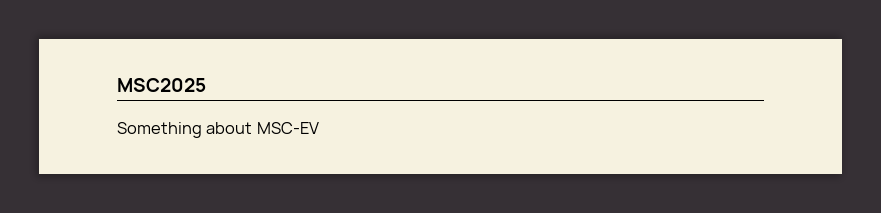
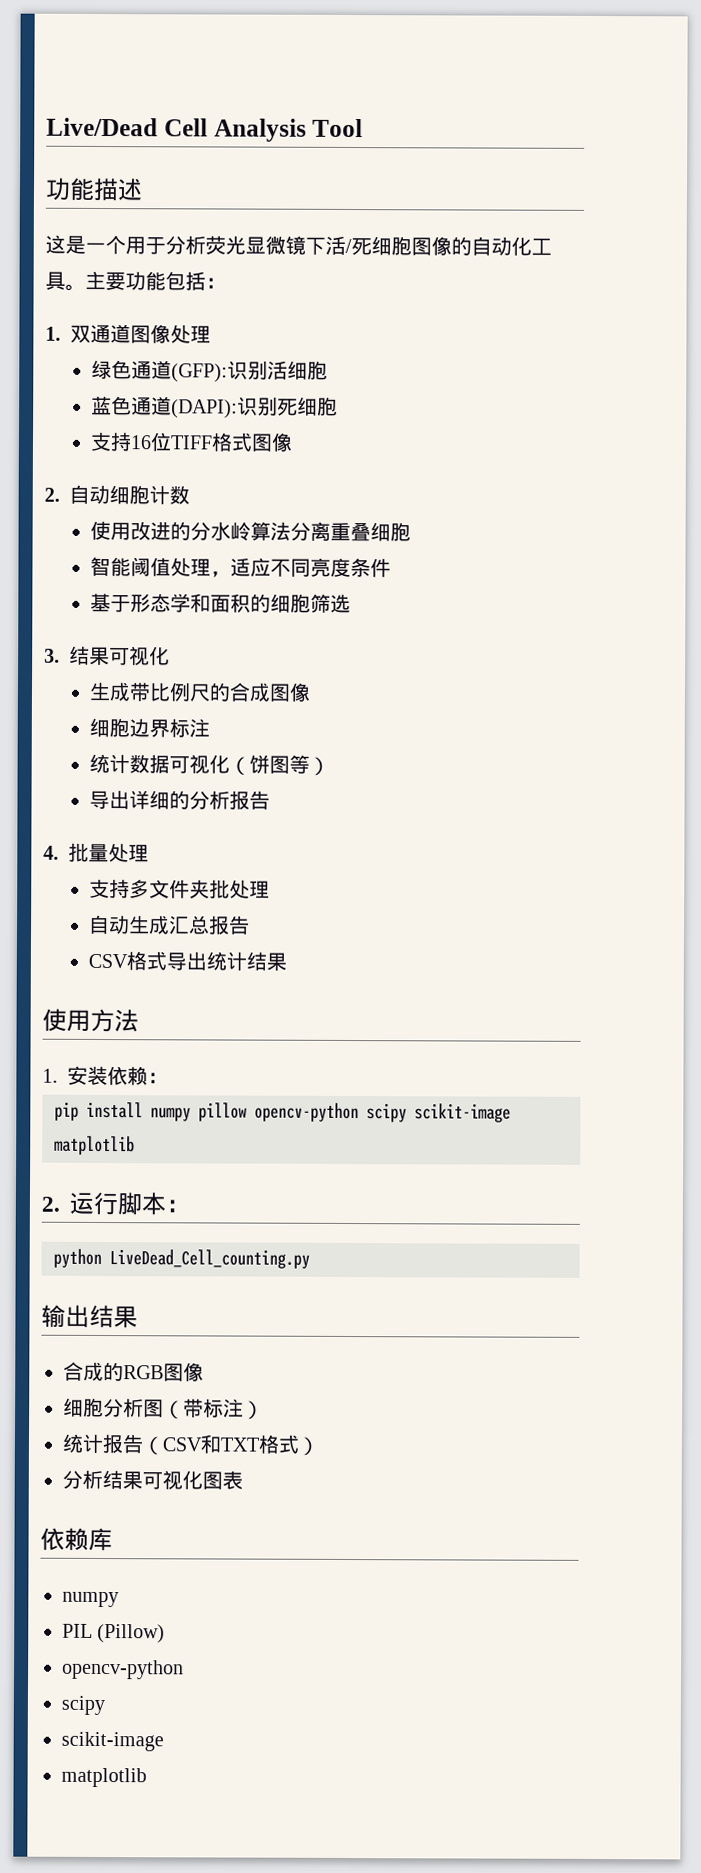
[117,78,206,92] [117,122,319,138] MSC2025 // Something about MSC-EV -> [46,117,364,142] [45,177,143,202] [45,234,552,256] [45,270,226,291] [45,324,211,344] [90,359,328,383] [90,395,338,419] [89,431,293,452] [44,484,190,505] [89,520,411,542] [89,556,391,578] [89,592,351,613] [44,645,170,667] [88,681,311,702] [88,717,210,738] [88,753,330,776] [88,790,270,810] [43,842,149,863] [88,878,270,900] [88,914,250,935] [87,951,287,971] [42,1008,139,1033] [42,1065,168,1086] [54,1101,511,1123] [54,1135,135,1156] [41,1191,190,1216] [53,1248,310,1269] [41,1304,138,1329] [63,1361,204,1382] [63,1397,264,1420] [62,1433,319,1456] [62,1469,243,1491] [40,1527,113,1552] [62,1591,119,1608] [62,1623,166,1644] [62,1659,184,1680] [61,1695,105,1716] [61,1731,164,1752] [61,1767,147,1788] Live/Dead Cell Analysis Tool // 功能描述 // 这是一个用于分析荧光显微镜下活/死细胞图像的自动化工具。主要功能包括： // 1.双通道图像处理 // 绿色通道(GFP):识别活细胞 // 蓝色通道(DAPI):识别死细胞 // 支持16位TIFF格式图像 // 2.自动细胞计数 // 使用改进的分水岭算法分离重叠细胞 // 智能阈值处理，适应不同亮度条件 // 基于形态学和面积的细胞筛选 // 3.结果可视化 // 生成带比例尺的合成图像 // 细胞边界标注 // 统计数据可视化（饼图等） // 导出详细的分析报告 // 4.批量处理 // 支持多文件夹批处理 // 自动生成汇总报告 // CSV格式导出统计结果 // 使用方法 // 1.安装依赖： // pip install numpy pillow opencv-python scipy scikit-image matplotlib // 2.运行脚本： // python LiveDead_Cell_counting.py // 输出结果 // 合成的RGB图像 // 细胞分析图（带标注） // 统计报告（CSV和TXT格式） // 分析结果可视化图表 // 依赖库 // numpy // PIL (Pillow) // opencv-python // scipy // scikit-image // matplotlib

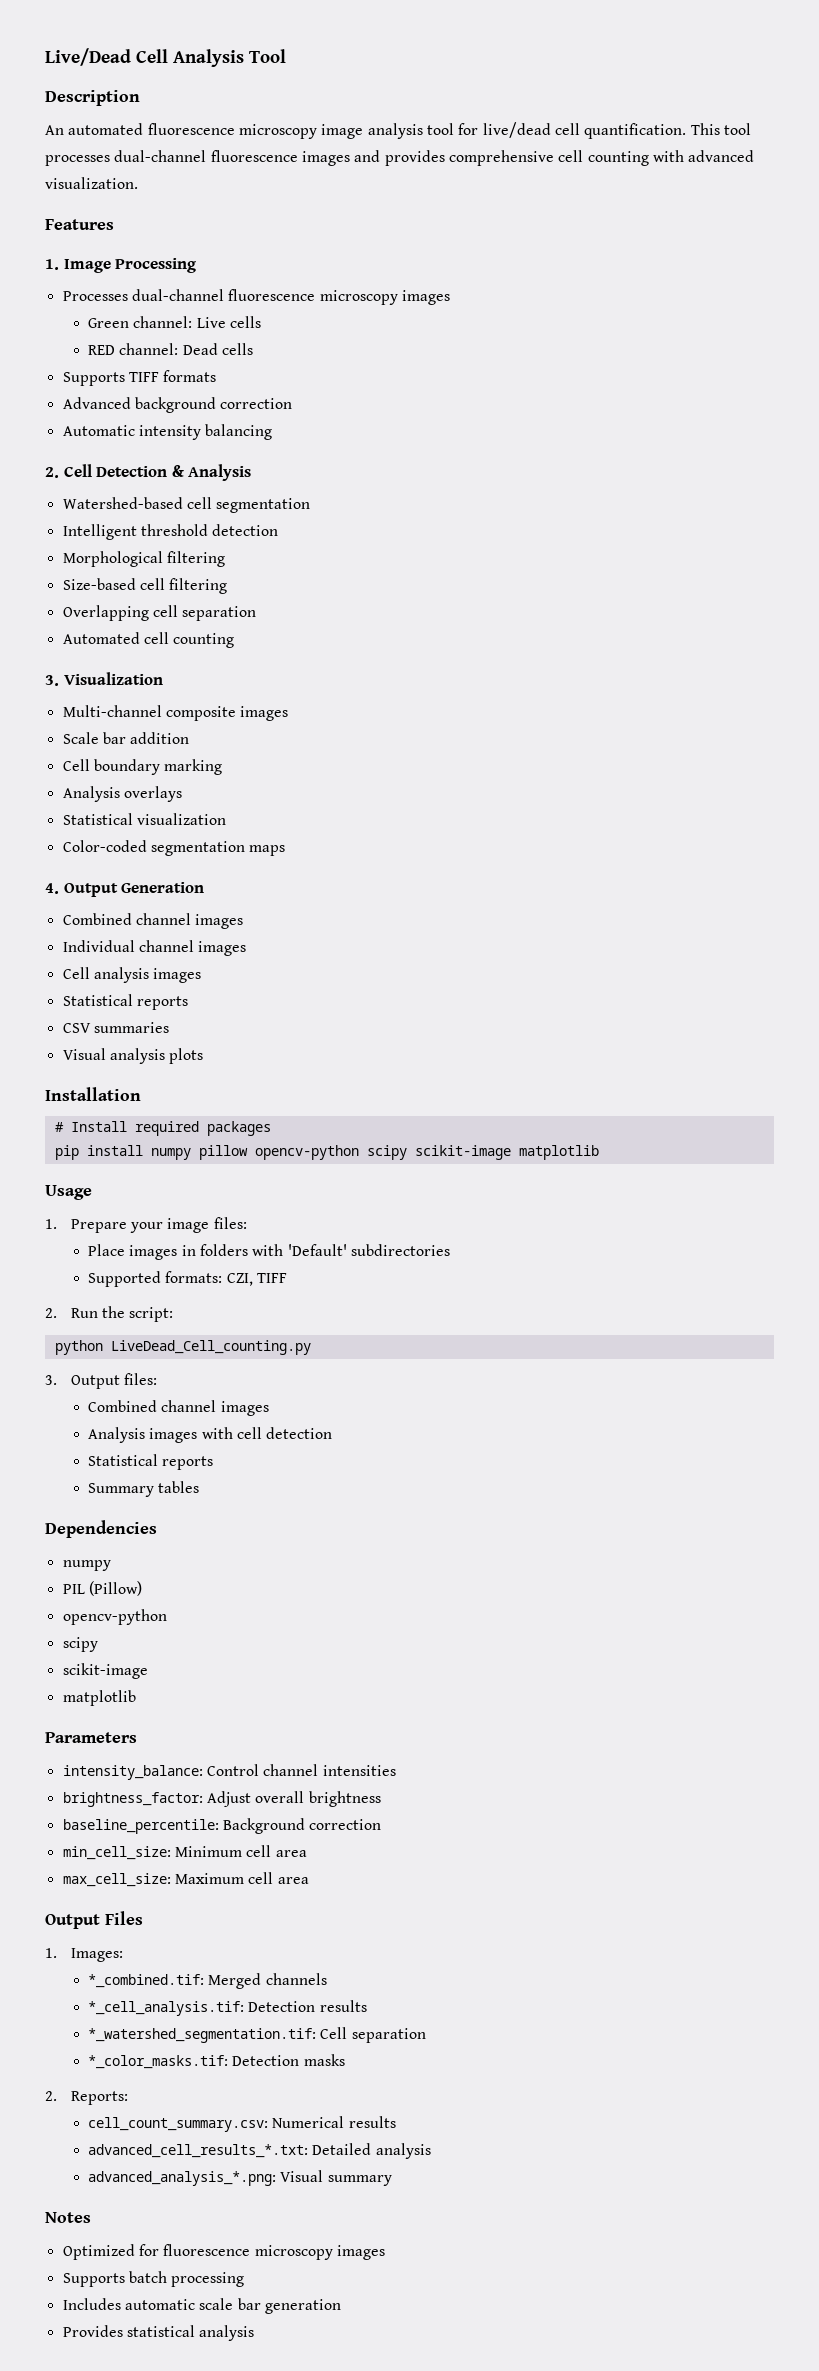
[45,177,143,202] [45,234,552,256] [45,270,226,291] [45,324,211,344] [90,359,328,383] [90,395,338,419] [89,431,293,452] [44,484,190,505] [89,520,411,542] [89,556,391,578] [89,592,351,613] [44,645,170,667] [88,681,311,702] [88,717,210,738] [88,753,330,776] [88,790,270,810] [43,842,149,863] [88,878,270,900] [88,914,250,935] [87,951,287,971] [42,1008,139,1033] [42,1065,168,1086] 功能描述 // 这是一个用于分析荧光显微镜下活/死细胞图像的自动化工具。主要功能包括： // 1.双通道图像处理 // 绿色通道(GFP):识别活细胞 // 蓝色通道(DAPI):识别死细胞 // 支持16位TIFF格式图像 // 2.自动细胞计数 // 使用改进的分水岭算法分离重叠细胞 // 智能阈值处理，适应不同亮度条件 // 基于形态学和面积的细胞筛选 // 3.结果可视化 // 生成带比例尺的合成图像 // 细胞边界标注 // 统计数据可视化（饼图等） // 导出详细的分析报告 // 4.批量处理 // 支持多文件夹批处理 // 自动生成汇总报告 // CSV格式导出统计结果 // 使用方法 // 1.安装依赖： -> [45,90,140,106] [45,122,751,139] [45,150,755,166] [45,177,138,189] [45,219,114,230] [45,258,197,273] [62,289,450,305] [88,316,262,328] [88,343,254,355] [62,370,217,386] [62,397,293,413] [62,424,273,440] [45,464,252,481] [62,497,311,513] [62,524,279,540] [62,551,225,567] [62,578,228,594] [62,605,257,621] [62,632,235,648] [45,672,163,686] [62,705,289,721] [62,732,190,744] [62,759,223,775] [62,786,182,802] [62,813,226,825] [62,840,286,856] [45,882,205,897] [62,913,244,929] [62,940,247,956] [62,967,202,983] [62,994,188,1010] [62,1022,169,1033] [62,1048,204,1064] [45,1087,141,1101] [54,1121,271,1136] Description // An automated fluorescence microscopy image analysis tool for live/dead cell quantification. This tool processes dual-channel fluorescence images and provides comprehensive cell counting with advanced visualization. // Features // 1. Image Processing // Processes dual-channel fluorescence microscopy images // Green channel: Live cells // RED channel: Dead cells // Supports TIFF formats // Advanced background correction // Automatic intensity balancing // 2. Cell Detection & Analysis // Watershed-based cell segmentation // Intelligent threshold detection // Morphological filtering // Size-based cell filtering // Overlapping cell separation // Automated cell counting // 3. Visualization // Multi-channel composite images // Scale bar addition // Cell boundary marking // Analysis overlays // Statistical visualization // Color-coded segmentation maps // 4. Output Generation // Combined channel images // Individual channel images // Cell analysis images // Statistical reports // CSV summaries // Visual analysis plots // Installation // # Install required packages
[41,1191,190,1216] [53,1248,310,1269] [41,1304,138,1329] [63,1361,204,1382] [63,1397,264,1420] [62,1433,319,1456] [62,1469,243,1491] [40,1527,113,1552] 2.运行脚本： // python LiveDead_Cell_counting.py // 输出结果 // 合成的RGB图像 // 细胞分析图（带标注） // 统计报告（CSV和TXT格式） // 分析结果可视化图表 // 依赖库 -> [45,1185,92,1200] [45,1217,247,1233] [88,1244,451,1260] [88,1271,288,1287] [45,1306,174,1322] [54,1340,311,1355] [45,1373,157,1389] [88,1400,269,1416] [88,1427,333,1443] [88,1454,214,1470] [88,1481,200,1497] [45,1520,157,1538] Usage // 1. Prepare your image files: // Place images in folders with 'Default' subdirectories // Supported formats: CZI, TIFF // 2. Run the script: // python LiveDead_Cell_counting.py // 3. Output files: // Combined channel images // Analysis images with cell detection // Statistical reports // Summary tables // Dependencies
(147, 1777) none -> [45,1732,137,1743] [62,1764,396,1780] [62,1791,381,1807] [62,1818,382,1834] [62,1845,307,1860] [62,1872,309,1887] [45,1911,143,1929] [45,1948,123,1962] [88,1973,327,1989] [88,2000,367,2016] [88,2027,426,2043] [88,2054,345,2069] [45,2091,128,2105] [88,2116,396,2132] [88,2143,431,2159] [88,2170,392,2186] [45,2212,91,2223] [62,2244,385,2260] [62,2271,245,2287] [62,2298,341,2314] [62,2325,255,2341] // Parameters // intensity_balance: Control channel intensities // brightness_factor: Adjust overall brightness // baseline_percentile: Background correction // min_cell_size: Minimum cell area // max_cell_size: Maximum cell area // Output Files // 1. Images: // *_combined.tif: Merged channels // *_cell_analysis.tif: Detection results // *_watershed_segmentation.tif: Cell separation // *_color_masks.tif: Detection masks // 2. Reports: // cell_count_summary.csv: Numerical results // advanced_cell_results_*.txt: Detailed analysis // advanced_analysis_*.png: Visual summary // Notes // Optimized for fluorescence microscopy images // Supports batch processing // Includes automatic scale bar generation // Provides statistical analysis

